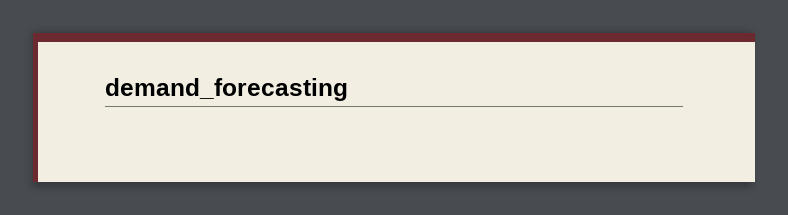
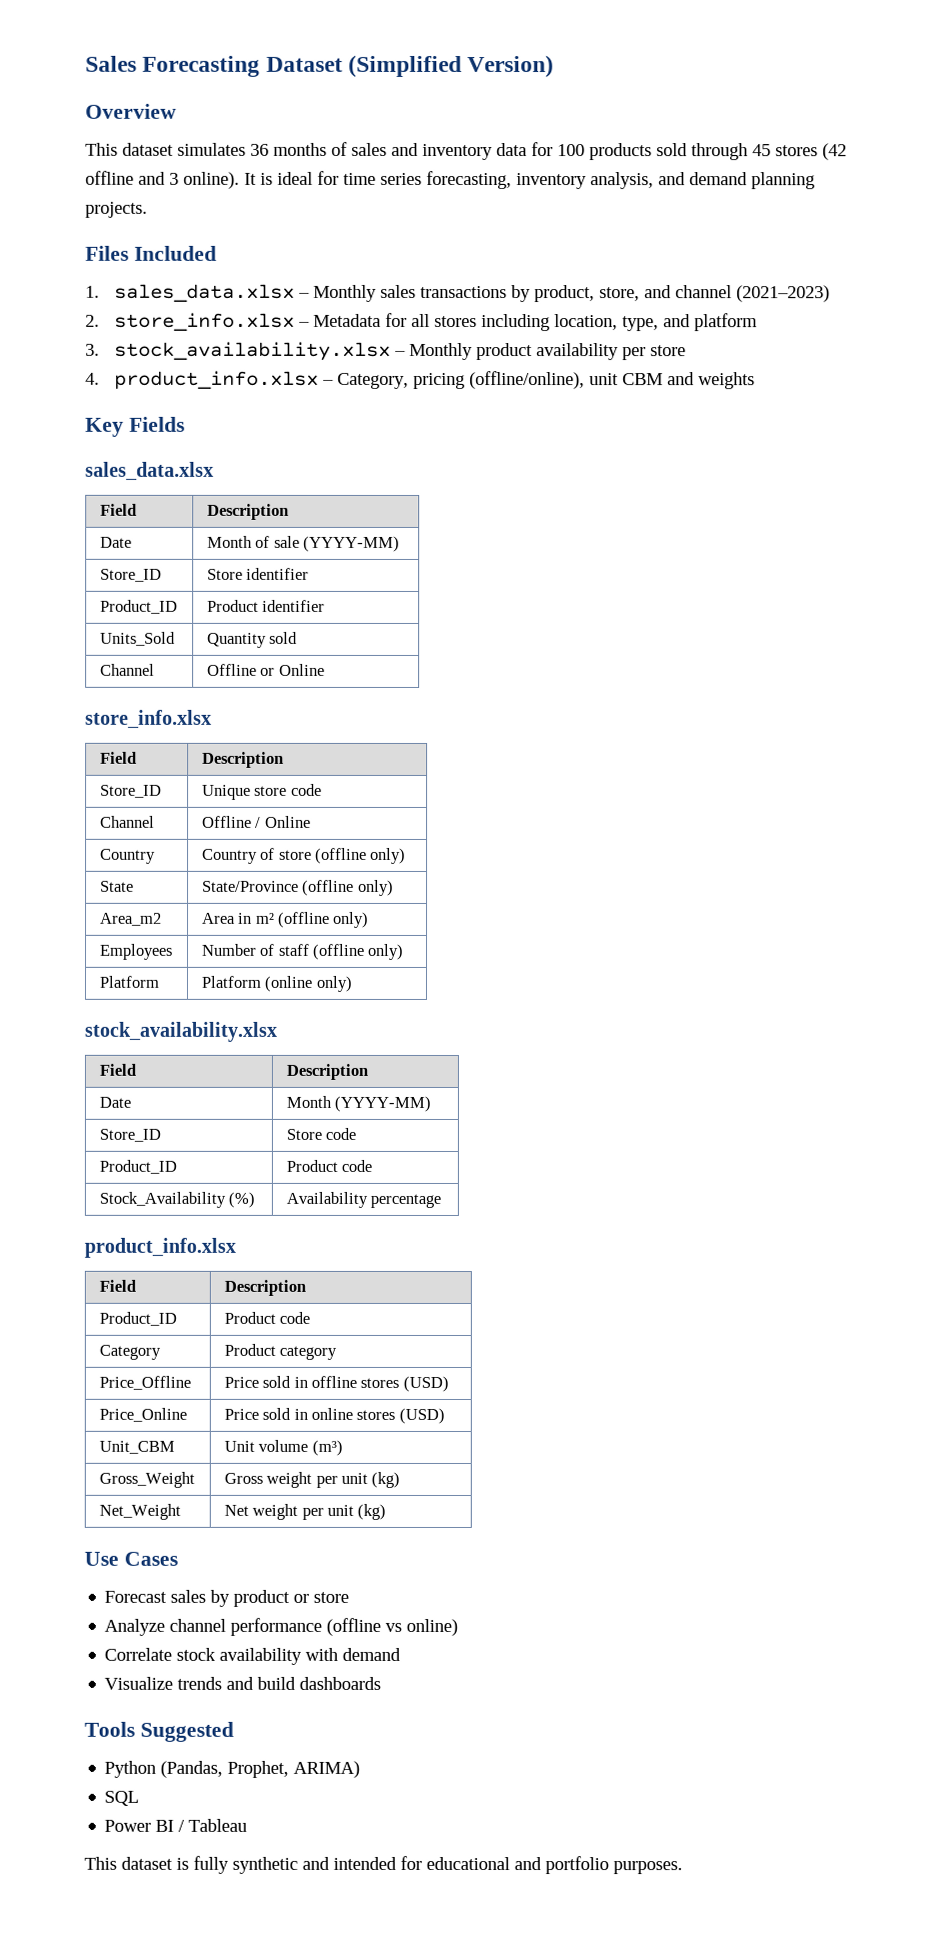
[105,78,348,101] demand_forecasting -> [85,54,555,78] [85,103,177,119] [85,141,847,161] [85,170,815,190] [85,201,148,218] [85,245,217,261] [85,283,830,303] [85,312,758,332] [85,341,686,361] [85,370,755,390] [85,416,185,437] [85,461,214,481] [99,503,137,516] [206,503,289,520] [99,536,132,548] [206,535,401,552] [99,568,162,582] [206,567,310,580] [99,599,178,614] [206,599,326,612] [99,631,176,646] [206,631,299,648] [99,663,155,676] [206,663,325,676] [85,709,212,729] [99,751,137,764] [201,751,284,768] [99,784,162,798] [201,783,322,800] [99,815,155,828] [201,815,311,828] [99,848,156,864] [201,847,407,864] [99,880,134,892] [201,879,394,896] [99,912,162,926] [201,911,370,928] [99,943,173,960] [201,943,405,960] [98,975,159,988] [200,975,352,992] [84,1021,277,1042] [98,1063,136,1076] [285,1063,368,1080] [98,1096,131,1108] [285,1095,432,1112] [98,1128,161,1142] [285,1127,357,1140] [98,1159,177,1174] [285,1159,373,1172] [98,1191,256,1208] [285,1191,442,1208] [84,1237,236,1258] [98,1279,136,1292] [223,1279,306,1296] [98,1311,177,1326] [223,1311,311,1324] [98,1344,161,1360] [223,1343,338,1360] [98,1375,191,1390] [223,1375,449,1392] [98,1407,187,1422] [223,1407,445,1424] [98,1440,175,1454] [223,1439,343,1456] [98,1471,195,1488] [223,1471,401,1488] [98,1503,181,1520] [223,1503,387,1520] [84,1551,178,1566] [104,1589,350,1607] [104,1617,459,1636] [104,1647,402,1665] [104,1676,382,1690] [84,1721,234,1742] [104,1760,361,1778] [104,1790,140,1806] [104,1818,248,1832] [84,1855,683,1875] Sales Forecasting Dataset (Simplified Version) // Overview // This dataset simulates 36 months of sales and inventory data for 100 products sold through 45 stores (42 offline and 3 online). It is ideal for time series forecasting, inventory analysis, and demand planning projects. // Files Included // 1. sales_data.xlsx – Monthly sales transactions by product, store, and channel (2021–2023) // 2. store_info.xlsx – Metadata for all stores including location, type, and platform // 3. stock_availability.xlsx – Monthly product availability per store // 4. product_info.xlsx – Category, pricing (offline/online), unit CBM and weights // Key Fields // sales_data.xlsx // Field | Description // Date | Month of sale (YYYY-MM) // Store_ID | Store identifier // Product_ID | Product identifier // Units_Sold | Quantity sold // Channel | Offline or Online // store_info.xlsx // Field | Description // Store_ID | Unique store code // Channel | Offline / Online // Country | Country of store (offline only) // State | State/Province (offline only) // Area_m2 | Area in m² (offline only) // Employees | Number of staff (offline only) // Platform | Platform (online only) // stock_availability.xlsx // Field | Description // Date | Month (YYYY-MM) // Store_ID | Store code // Product_ID | Product code // Stock_Availability (%) | Availability percentage // product_info.xlsx // Field | Description // Product_ID | Product code // Category | Product category // Price_Offline | Price sold in offline stores (USD) // Price_Online | Price sold in online stores (USD) // Unit_CBM | Unit volume (m³) // Gross_Weight | Gross weight per unit (kg) // Net_Weight | Net weight per unit (kg) // Use Cases // Forecast sales by product or store // Analyze channel performance (offline vs online) // Correlate stock availability with demand // Visualize trends and build dashboards // Tools Suggested // Python (Pandas, Prophet, ARIMA) // SQL // Power BI / Tableau // This dataset is fully synthetic and intended for educational and portfolio purposes.

